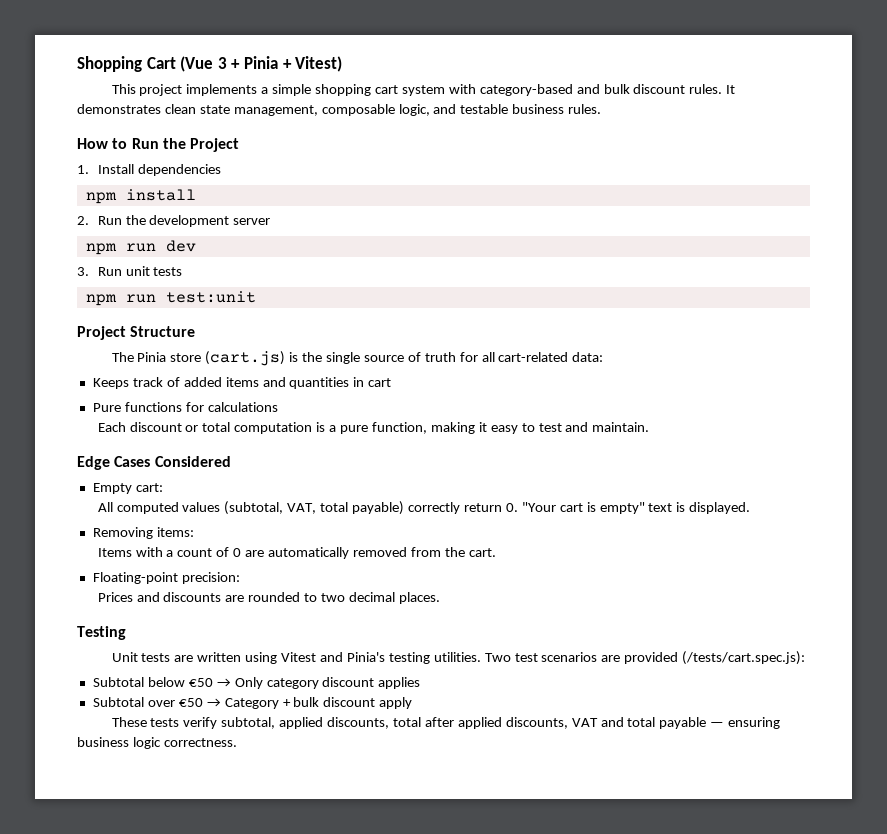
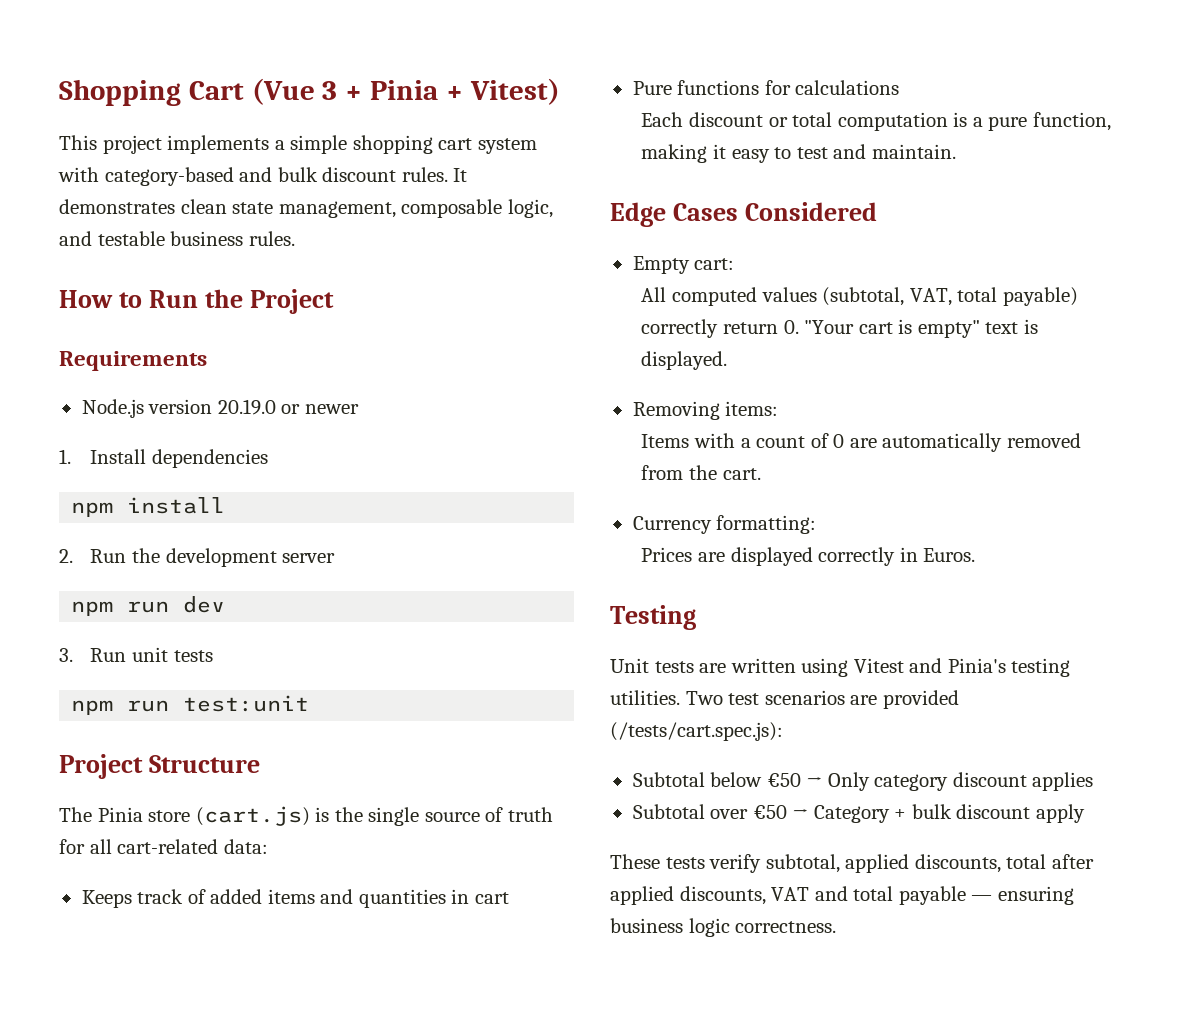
(240, 145) none -> [59,351,207,371] [81,399,359,418] // Requirements // Node.js version 20.19.0 or newer
[92,572,240,584] Floating-point precision: -> [632,515,817,534] Currency formatting:
[136,592,440,604] and discounts are rounded to two decimal places. -> [698,547,976,566] are displayed correctly in Euros.

